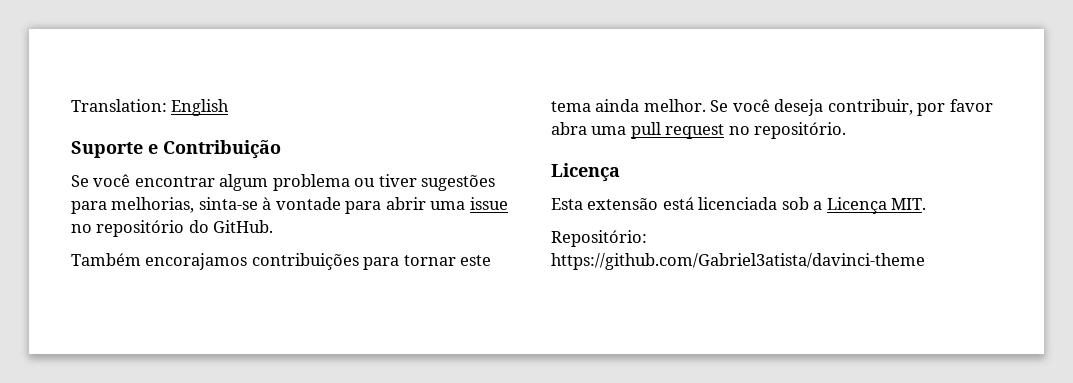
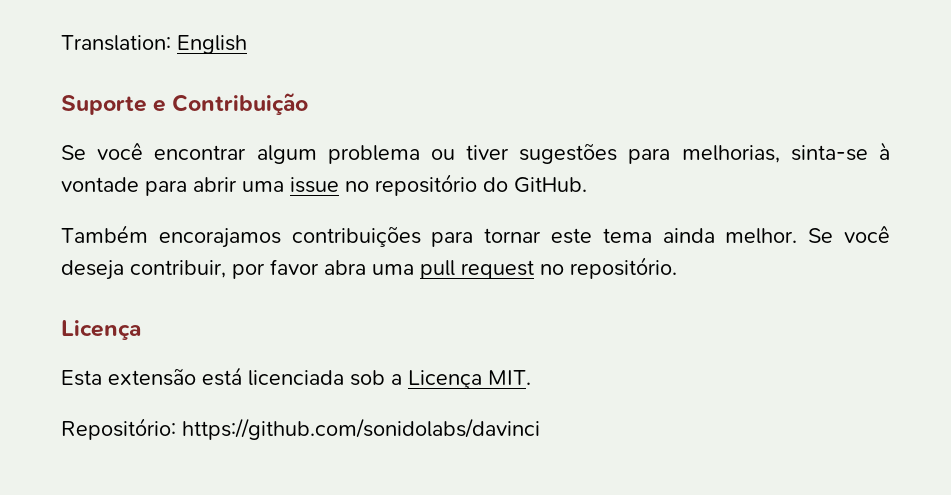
[551,253,925,270] https://github.com/Gabriel3atista/davinci-theme -> [182,418,540,440] https://github.com/sonidolabs/davinci

